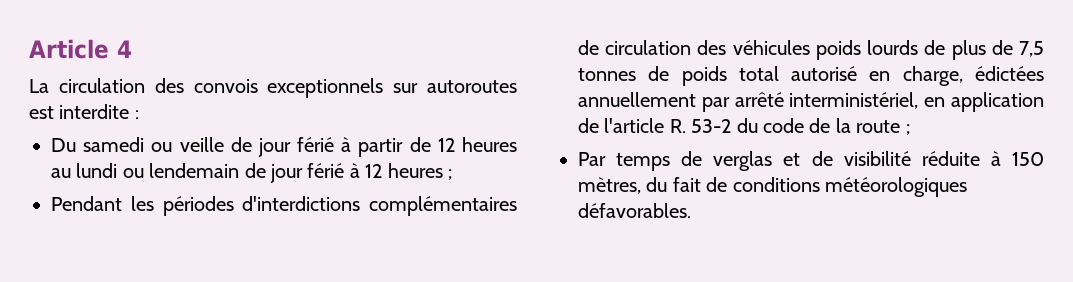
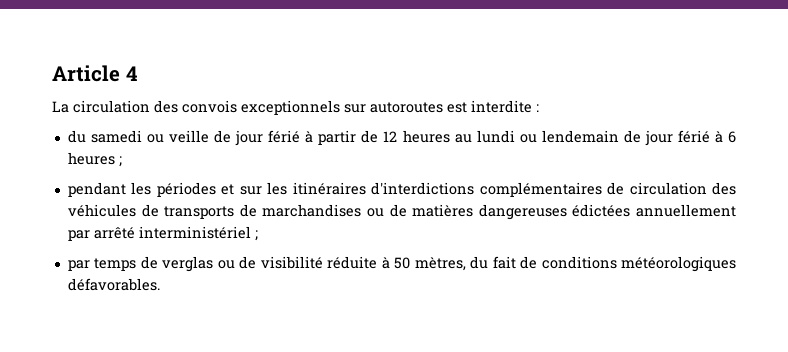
[51,138,76,152] Du -> [67,130,86,143] du
[365,164,383,178] 12 -> [728,131,737,143] 6
[51,196,122,211] Pendant -> [67,182,126,197] pendant
(234, 206) none -> [221,182,366,195] et sur les itinéraires
[815,40,1045,60] [578,66,1044,86] [578,92,1044,112] [578,118,910,135] [578,152,606,166] poids lourds de plus de 7,5 tonnes de poids total autorisé en charge, édictées annuellement par arrêté interministériel, en application de l'article R. 53-2 du code de la route ; // Par -> [141,204,736,220] [67,226,258,241] [67,260,90,271] de transports de marchandises ou de matières dangereuses édictées annuellement par arrêté interministériel ; // par
[783,153,801,166] et -> [217,260,235,269] ou
[1011,152,1044,166] 150 -> [394,257,411,269] 50

